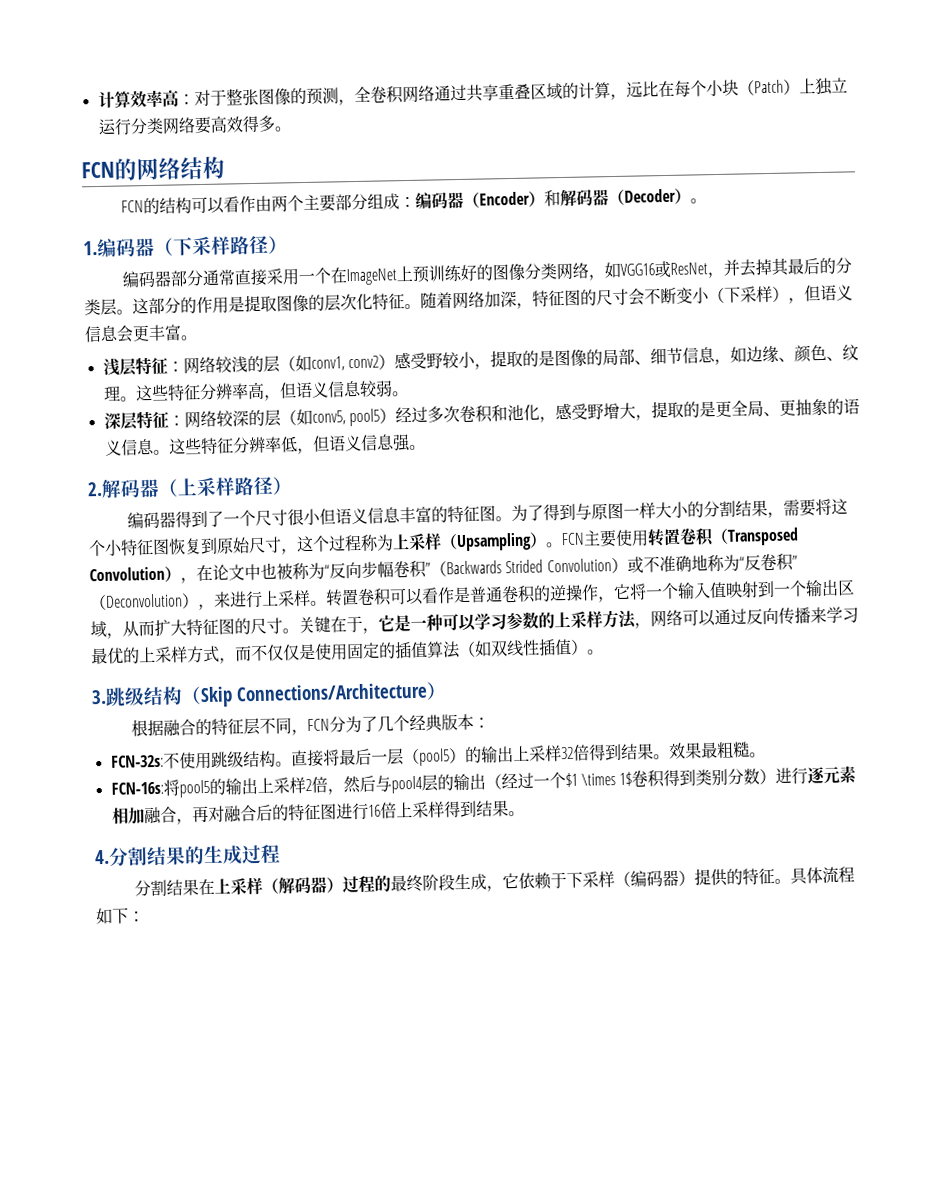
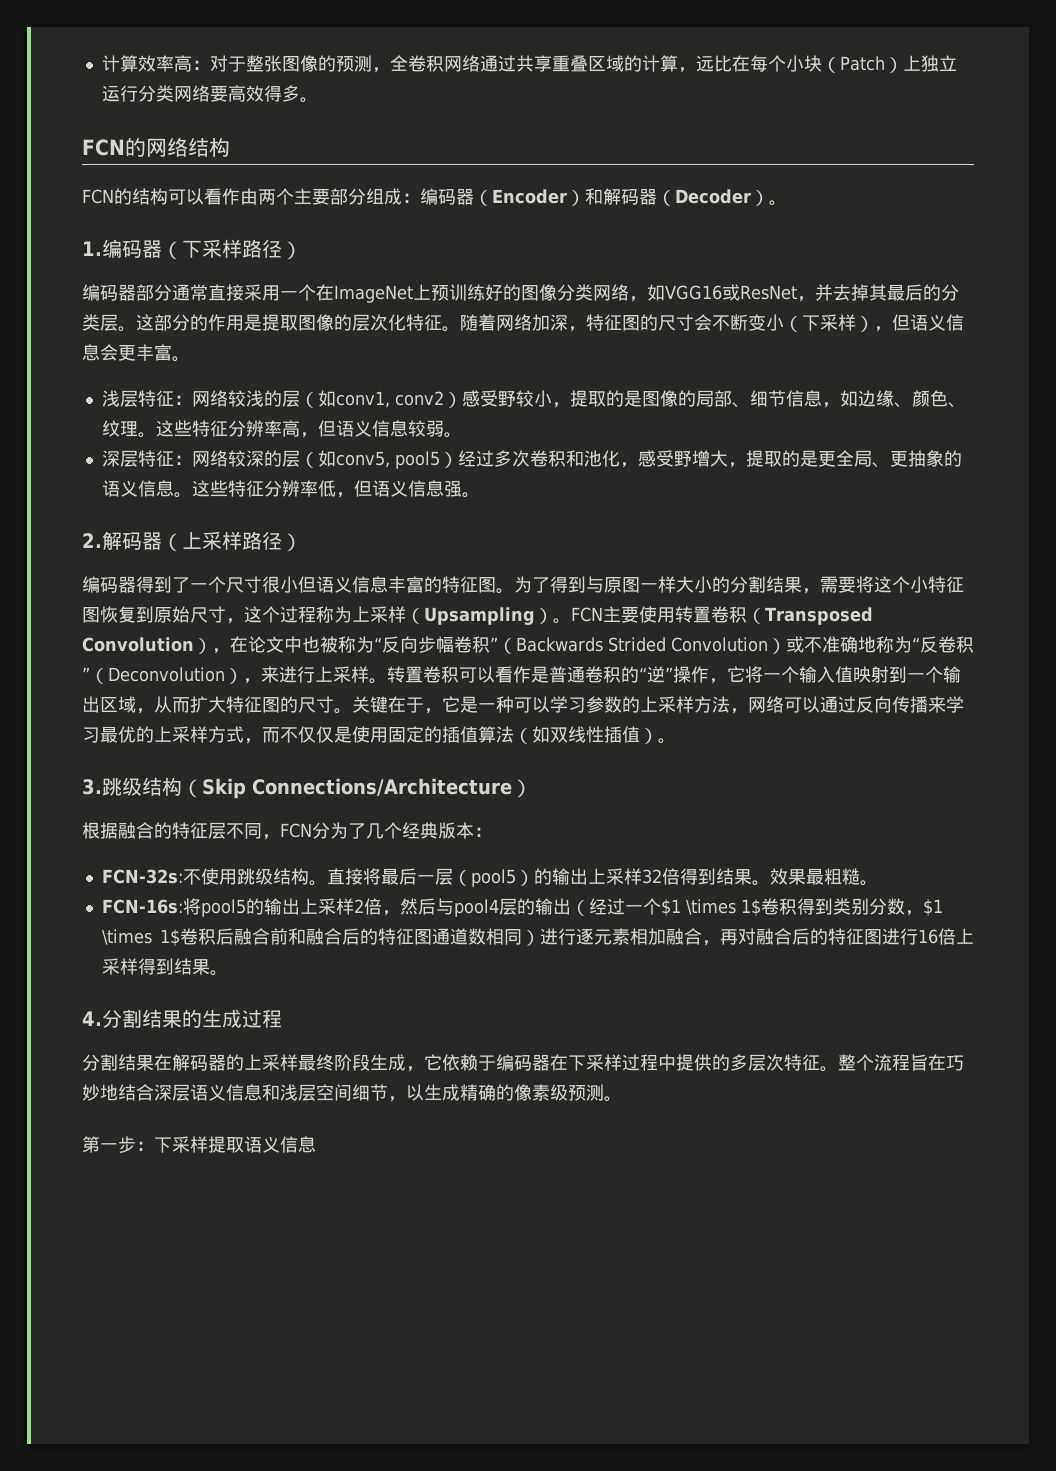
[549,584,567,602] 逆 -> [639,666,673,683] “逆”
(761, 776) none -> [904,899,943,916] [101,928,522,946] ，$1 \times 1$卷积后融合前和融合后的特征图通道数相同
[213,875,391,896] 上采样（解码器）过程的 -> [172,1054,298,1071] 解码器的上采样
[565,866,855,889] [96,907,145,925] 下采样（编码器）提供的特征。具体流程如下： -> [496,1054,964,1072] [82,1084,622,1102] [82,1136,316,1153] 编码器在下采样过程中提供的多层次特征。整个流程旨在巧妙地结合深层语义信息和浅层空间细节，以生成精确的像素级预测。 // 第一步：下采样提取语义信息

